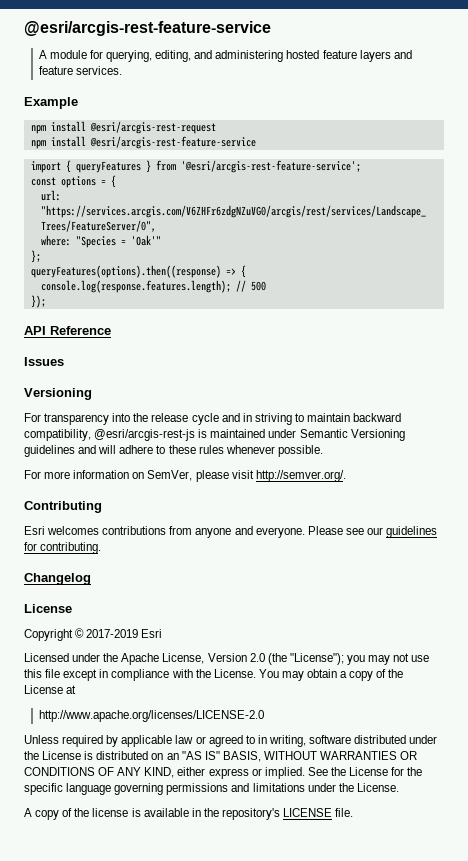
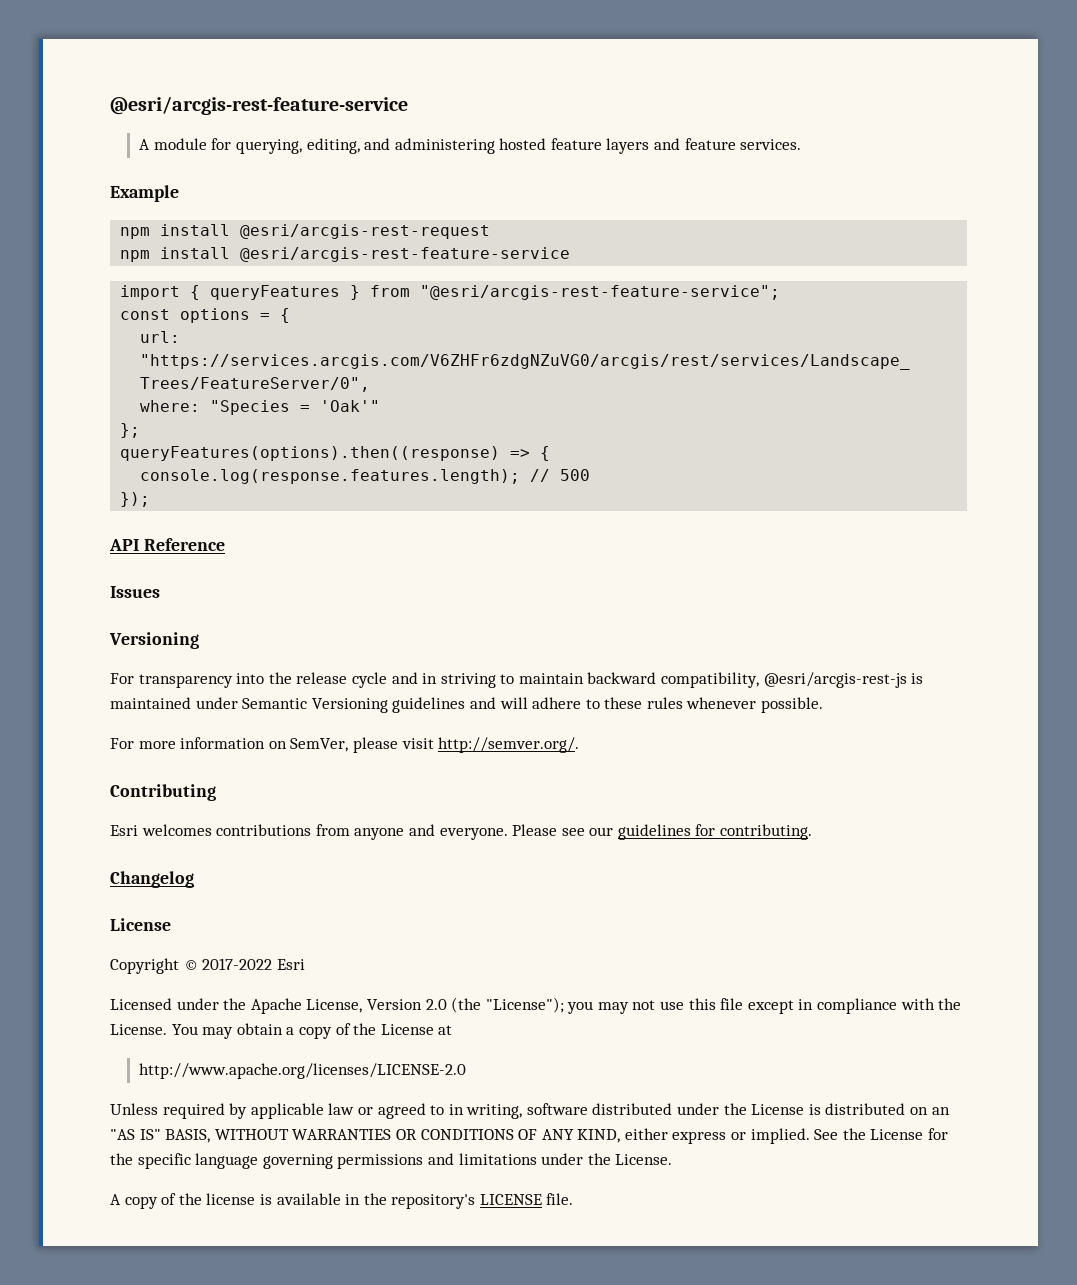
[180,160,361,173] '@esri/arcgis-rest-feature-service'; -> [420,285,781,300] "@esri/arcgis-rest-feature-service";
[86,629,139,638] 2017-2019 -> [202,958,273,970] 2017-2022

